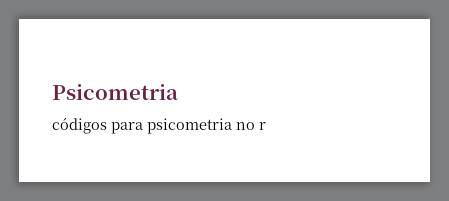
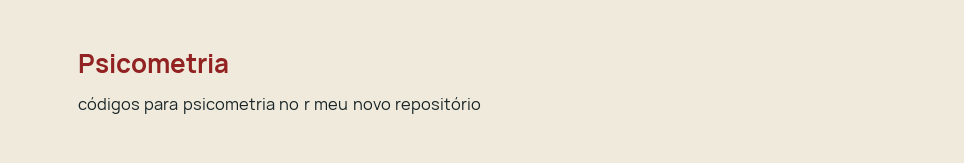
(266, 126) none -> [314,97,482,114] meu novo repositório

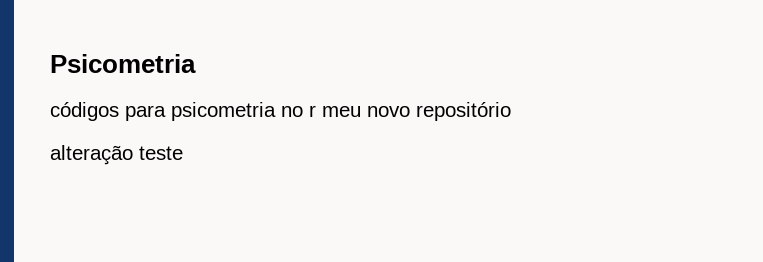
(482, 105) none -> [50,145,183,165] // alteração teste

